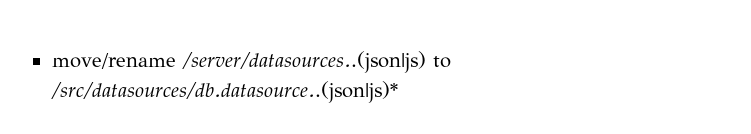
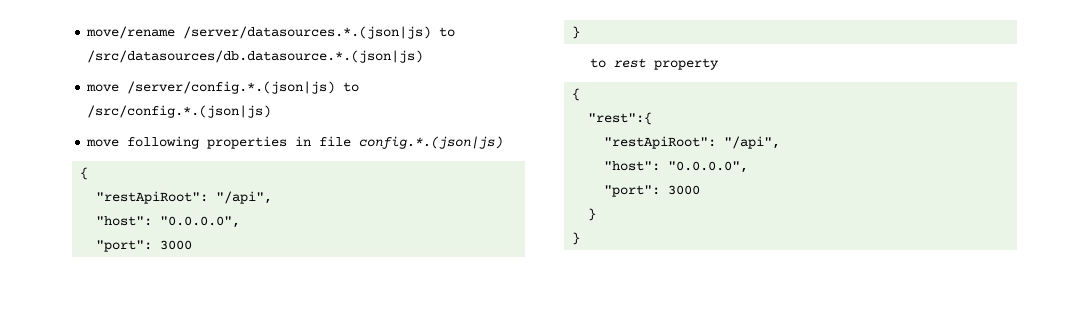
[181,51,451,73] [50,81,398,103] /server/datasources..(json|js) to /src/datasources/db.datasource..(json|js)* -> [183,26,456,39] [87,50,424,63] [86,81,360,94] [87,105,272,118] [86,136,504,149] [80,167,89,180] [96,191,273,204] [96,216,241,228] [96,240,193,252] [572,26,581,39] [589,58,719,70] [572,88,581,101] [588,112,653,125] [604,136,781,149] [604,161,749,173] [604,185,701,197] [588,208,597,221] [572,232,581,245] /server/datasources.*.(json|js) to /src/datasources/db.datasource.*.(json|js) // move /server/config.*.(json|js) to /src/config.*.(json|js) // move following properties in file config.*.(json|js) // { // "restApiRoot": "/api", // "host": "0.0.0.0", // "port": 3000 // } // to rest property // { // "rest":{ // "restApiRoot": "/api", // "host": "0.0.0.0", // "port": 3000 // } // }

